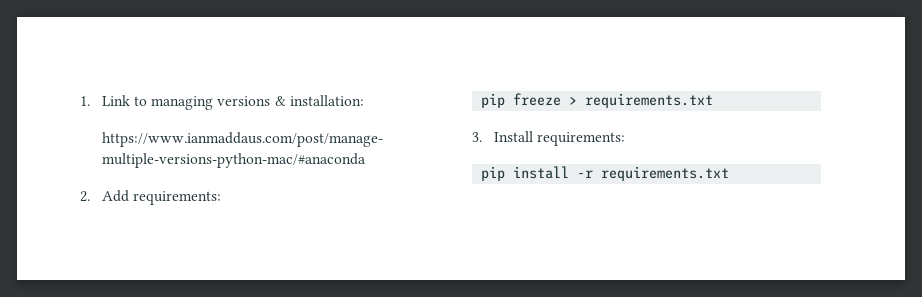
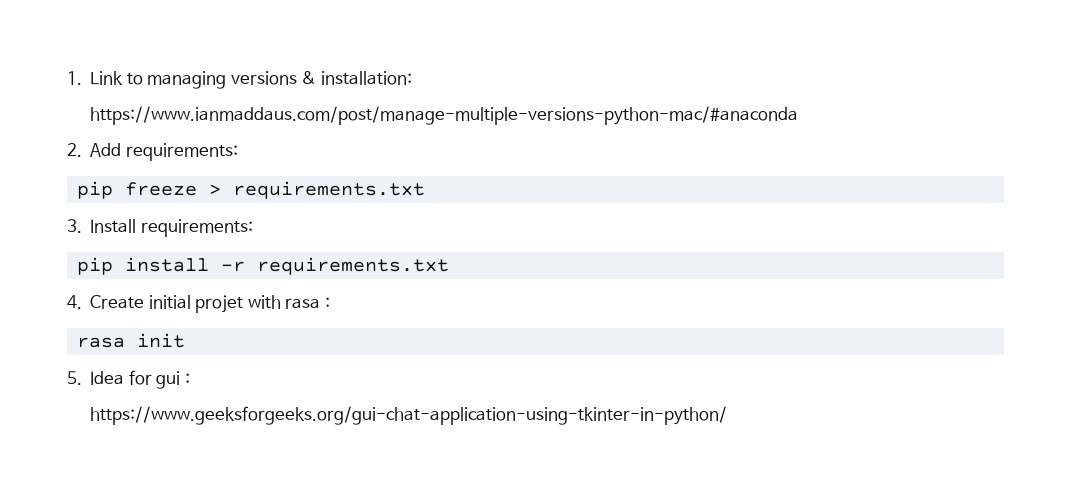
(730, 173) none -> [67,295,330,313] [76,333,185,348] [67,370,190,389] [90,406,728,425] // 4. Create initial projet with rasa : // rasa init // 5. Idea for gui : // https://www.geeksforgeeks.org/gui-chat-application-using-tkinter-in-python/

